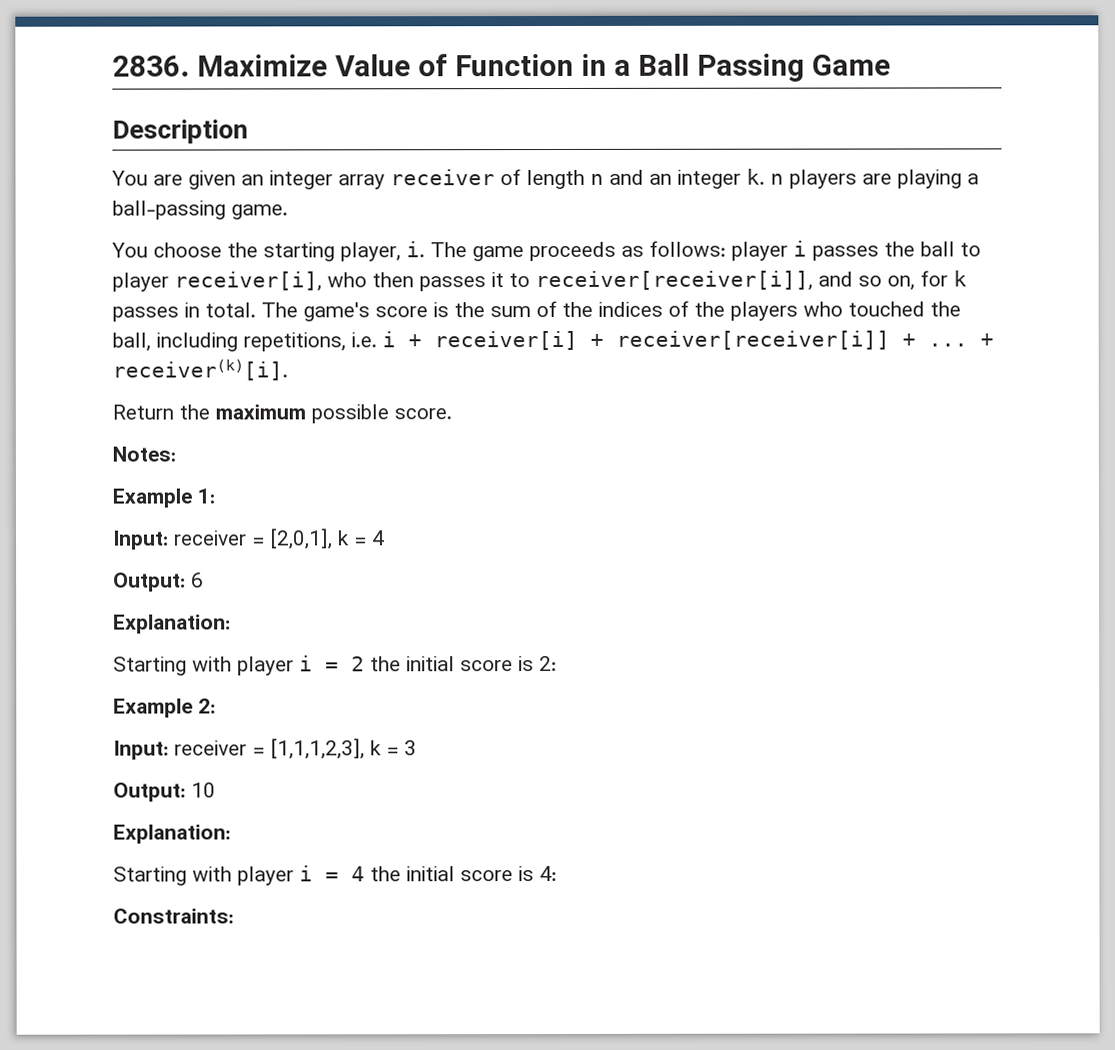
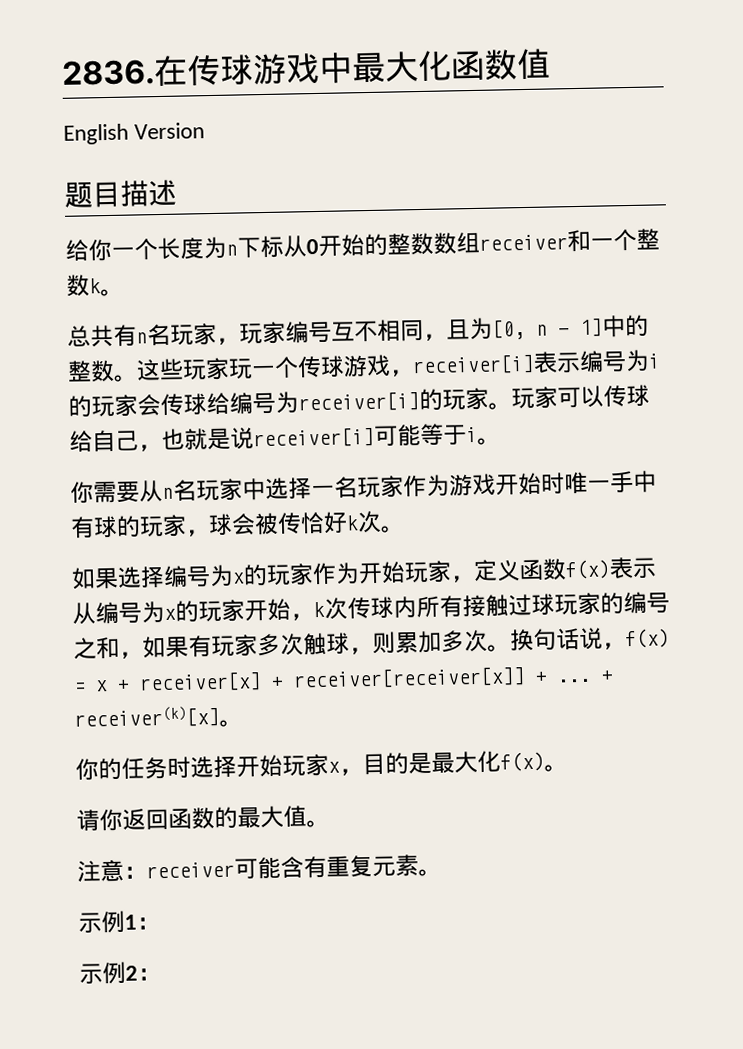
[196,53,891,82] [112,119,248,144] [111,168,979,190] [112,200,288,220] [111,240,981,262] [112,270,967,292] [112,300,961,322] [112,330,994,352] [112,359,288,381] [112,404,452,424] [112,446,176,462] [112,488,215,508] [113,528,385,550] [113,572,204,592] [113,614,231,634] [113,655,557,676] [113,698,216,718] [113,738,417,760] [113,782,216,802] [113,824,231,844] [113,865,557,886] [113,908,234,924] Maximize Value of Function in a Ball Passing Game // Description // You are given an integer array receiver of length n and an integer k. n players are playing a ball-passing game. // You choose the starting player, i. The game proceeds as follows: player i passes the ball to player receiver[i], who then passes it to receiver[receiver[i]], and so on, for k passes in total. The game's score is the sum of the indices of the players who touched the ball, including repetitions, i.e. i + receiver[i] + receiver[receiver[i]] + ... + receiver(k)[i]. // Return the maximum possible score. // Notes: // Example 1: // Input: receiver = [2,0,1], k = 4 // Output: 6 // Explanation: // Starting with player i = 2 the initial score is 2: // Example 2: // Input: receiver = [1,1,1,2,3], k = 3 // Output: 10 // Explanation: // Starting with player i = 4 the initial score is 4: // Constraints: -> [153,48,551,87] [63,122,206,145] [64,179,177,208] [65,228,660,262] [66,274,124,297] [67,314,649,348] [67,349,661,383] [68,384,650,418] [69,423,501,453] [70,470,657,504] [70,510,405,539] [71,556,657,590] [72,591,670,625] [73,627,670,660] [73,666,614,693] [74,705,243,729] [75,750,568,781] [76,805,330,832] [77,854,442,883] [78,910,160,934] [79,961,161,985] 在传球游戏中最大化函数值 // English Version // 题目描述 // 给你一个长度为n下标从0开始的整数数组receiver和一个整数k。 // 总共有n名玩家，玩家编号互不相同，且为[0, n - 1]中的整数。这些玩家玩一个传球游戏，receiver[i]表示编号为i的玩家会传球给编号为receiver[i]的玩家。玩家可以传球给自己，也就是说receiver[i]可能等于i。 // 你需要从n名玩家中选择一名玩家作为游戏开始时唯一手中有球的玩家，球会被传恰好k次。 // 如果选择编号为x的玩家作为开始玩家，定义函数f(x)表示从编号为x的玩家开始，k次传球内所有接触过球玩家的编号之和，如果有玩家多次触球，则累加多次。换句话说，f(x) = x + receiver[x] + receiver[receiver[x]] + ... + receiver(k)[x]。 // 你的任务时选择开始玩家x，目的是最大化f(x)。 // 请你返回函数的最大值。 // 注意：receiver可能含有重复元素。 // 示例1： // 示例2：

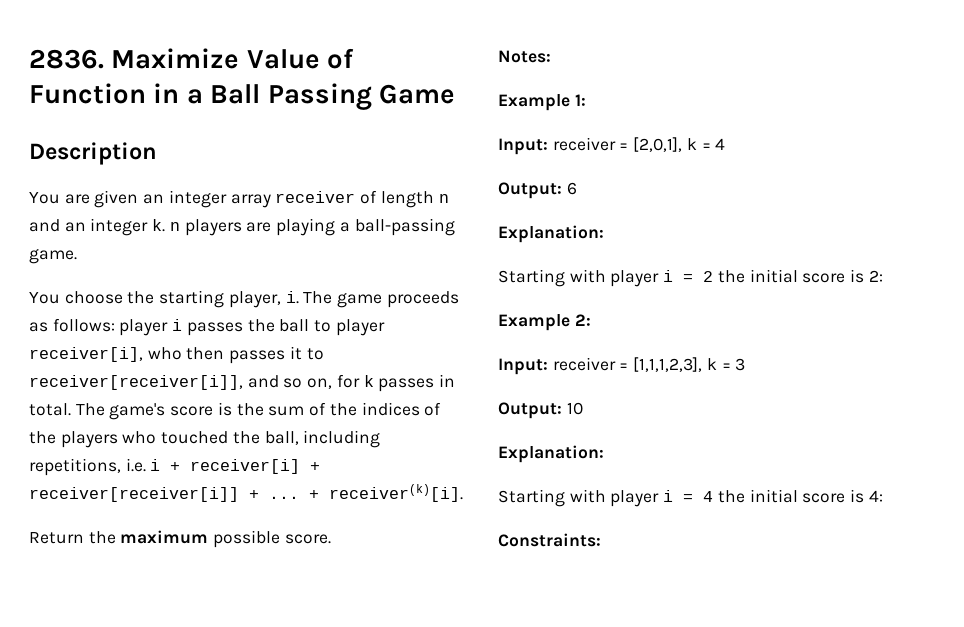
[153,48,551,87] [63,122,206,145] [64,179,177,208] [65,228,660,262] [66,274,124,297] [67,314,649,348] [67,349,661,383] [68,384,650,418] [69,423,501,453] [70,470,657,504] [70,510,405,539] [71,556,657,590] [72,591,670,625] [73,627,670,660] [73,666,614,693] [74,705,243,729] [75,750,568,781] [76,805,330,832] [77,854,442,883] [78,910,160,934] [79,961,161,985] 在传球游戏中最大化函数值 // English Version // 题目描述 // 给你一个长度为n下标从0开始的整数数组receiver和一个整数k。 // 总共有n名玩家，玩家编号互不相同，且为[0, n - 1]中的整数。这些玩家玩一个传球游戏，receiver[i]表示编号为i的玩家会传球给编号为receiver[i]的玩家。玩家可以传球给自己，也就是说receiver[i]可能等于i。 // 你需要从n名玩家中选择一名玩家作为游戏开始时唯一手中有球的玩家，球会被传恰好k次。 // 如果选择编号为x的玩家作为开始玩家，定义函数f(x)表示从编号为x的玩家开始，k次传球内所有接触过球玩家的编号之和，如果有玩家多次触球，则累加多次。换句话说，f(x) = x + receiver[x] + receiver[receiver[x]] + ... + receiver(k)[x]。 // 你的任务时选择开始玩家x，目的是最大化f(x)。 // 请你返回函数的最大值。 // 注意：receiver可能含有重复元素。 // 示例1： // 示例2： -> [111,48,355,69] [29,83,456,110] [29,142,157,165] [29,190,449,208] [29,218,455,236] [29,249,77,264] [29,290,459,308] [29,318,385,336] [29,346,324,364] [29,374,456,392] [29,402,442,420] [29,430,381,448] [29,458,321,476] [29,484,463,502] [29,530,331,548] [498,50,551,63] [498,94,586,111] [498,137,726,155] [498,182,577,199] [498,225,604,243] [498,269,883,287] [498,314,591,331] [498,357,746,375] [498,402,583,419] [498,445,604,463] [498,489,883,507] [498,533,601,547] Maximize Value of Function in a Ball Passing Game // Description // You are given an integer array receiver of length n and an integer k. n players are playing a ball-passing game. // You choose the starting player, i. The game proceeds as follows: player i passes the ball to player receiver[i], who then passes it to receiver[receiver[i]], and so on, for k passes in total. The game's score is the sum of the indices of the players who touched the ball, including repetitions, i.e. i + receiver[i] + receiver[receiver[i]] + ... + receiver(k)[i]. // Return the maximum possible score. // Notes: // Example 1: // Input: receiver = [2,0,1], k = 4 // Output: 6 // Explanation: // Starting with player i = 2 the initial score is 2: // Example 2: // Input: receiver = [1,1,1,2,3], k = 3 // Output: 10 // Explanation: // Starting with player i = 4 the initial score is 4: // Constraints:

